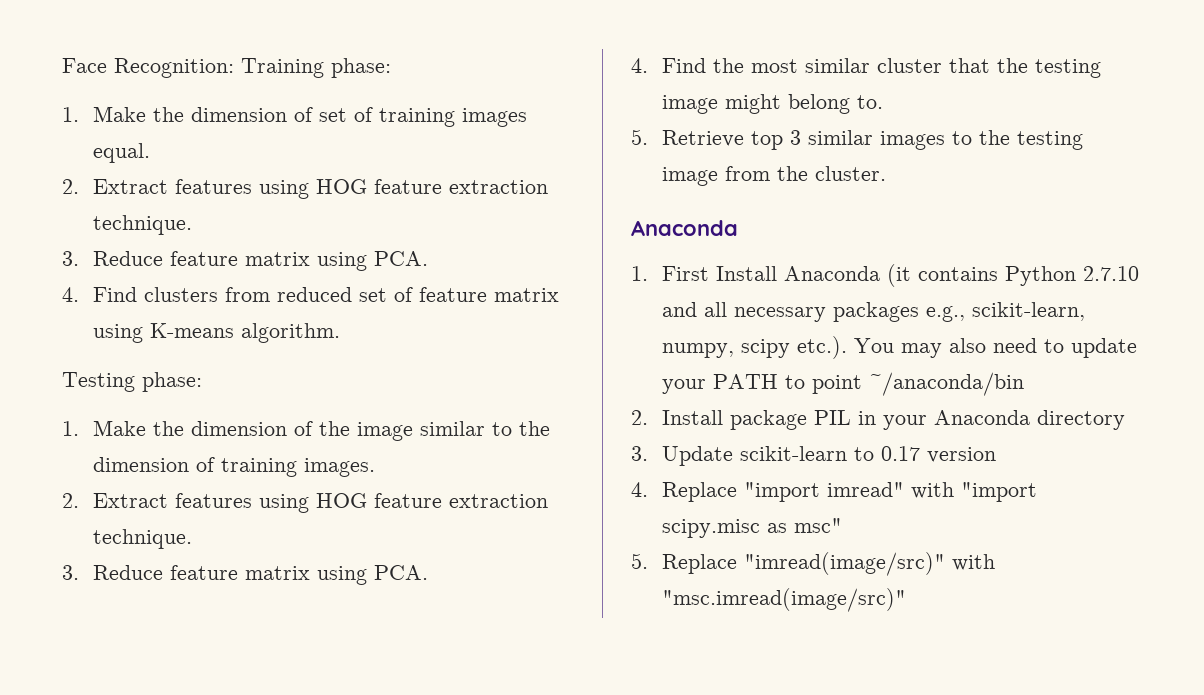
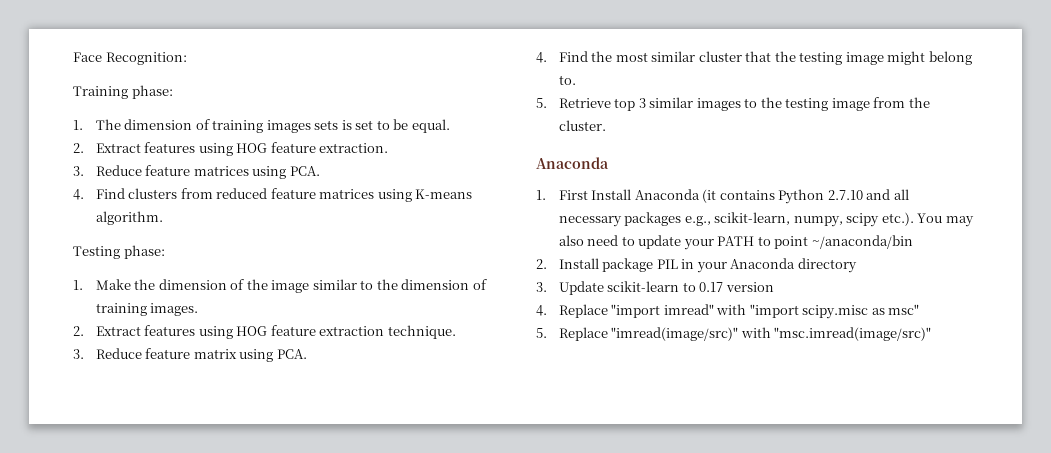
(234, 68) none -> (187, 58) //
[93,106,528,127] Make the dimension of set of training images -> [95,119,409,133] The dimension of training images sets is set to be
[449,180,549,194] [93,215,193,235] [62,251,311,266] extraction technique. // 3. Reduce feature matrix -> [319,143,389,153] [73,165,249,176] extraction. // 3. Reduce feature matrices
[359,287,560,302] set of feature matrix -> [270,188,375,199] feature matrices

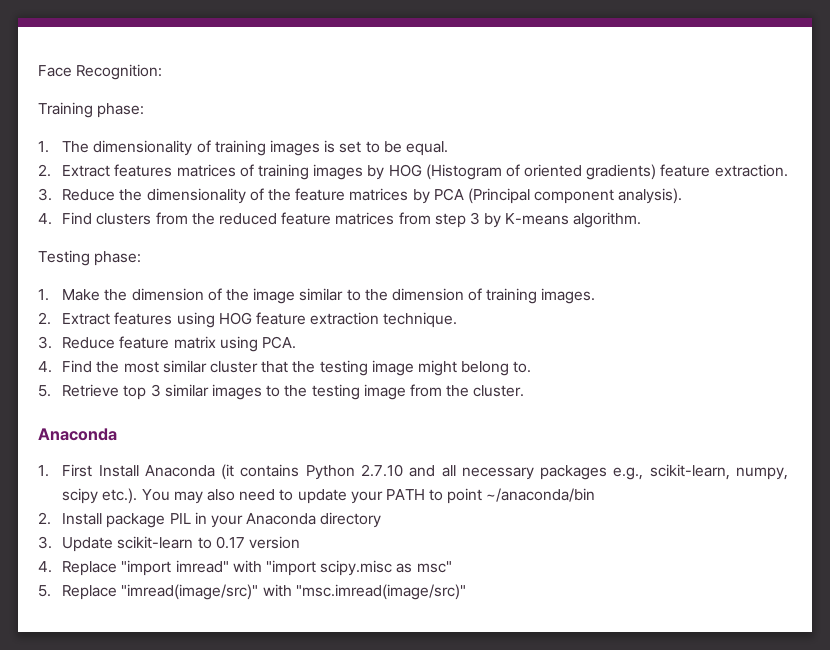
[124,119,339,133] dimension of training images sets -> [93,140,320,156] dimensionality of training images
[198,142,389,156] [73,165,320,179] using HOG feature extraction. // 3. Reduce feature matrices using PCA. -> [176,164,788,180] [38,188,683,204] matrices of training images by HOG (Histogram of oriented gradients) feature extraction. // 3. Reduce the dimensionality of the feature matrices by PCA (Principal component analysis).
(213, 193) none -> [191,213,215,225] the
[377,189,412,202] using -> [398,212,502,228] from step 3 by

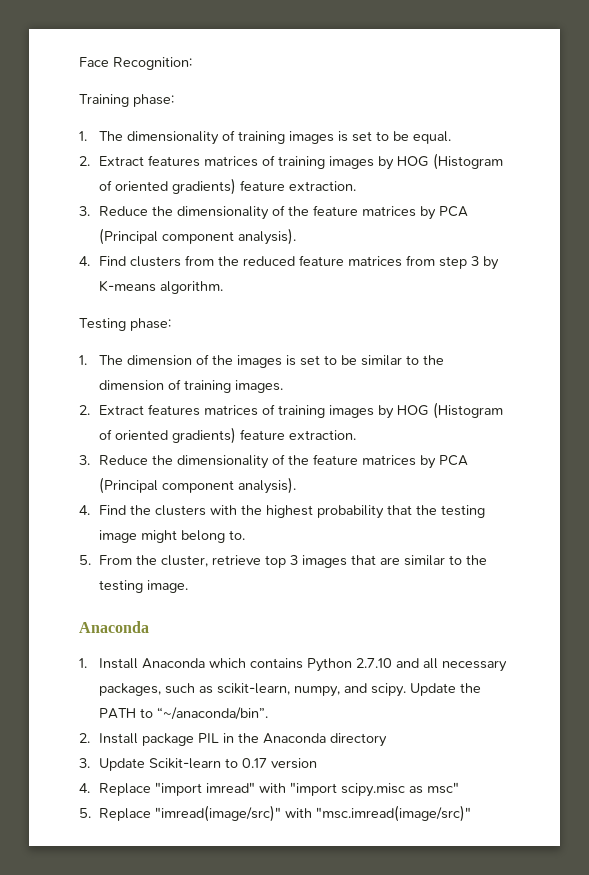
[62,289,128,301] Make the -> [98,355,123,365] The
[253,288,296,304] image -> [236,355,357,368] images is set to be
[176,312,458,328] [38,336,296,352] [38,360,258,373] using HOG feature extraction technique. // 3. Reduce feature matrix using PCA. // 4. Find the most similar cluster -> [203,402,503,419] [98,427,356,444] [79,454,468,469] [98,477,296,494] [79,505,384,519] matrices of training images by HOG (Histogram of oriented gradients) feature extraction. // 3. Reduce the dimensionality of the feature matrices by PCA (Principal component analysis). // 4. Find the clusters with the highest probability
[62,384,525,400] Retrieve top 3 similar images to the testing image from the cluster. -> [98,555,487,568] [98,580,188,593] From the cluster, retrieve top 3 images that are similar to the testing image.
[62,464,93,477] First -> (87, 663) none
[221,464,235,480] (it -> [208,658,246,668] which
[540,464,788,480] [62,488,596,504] packages e.g., scikit-learn, numpy, scipy etc.). You may also need to update your PATH to point ~/anaconda/bin -> [98,683,481,697] [98,707,268,720] packages, such as scikit-learn, numpy, and scipy. Update the PATH to “~/anaconda/bin”.
[210,515,243,528] your -> [237,733,259,743] the
[117,536,194,549] scikit-learn -> [148,758,221,769] Scikit-learn

